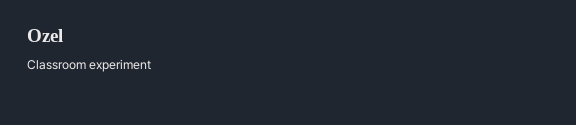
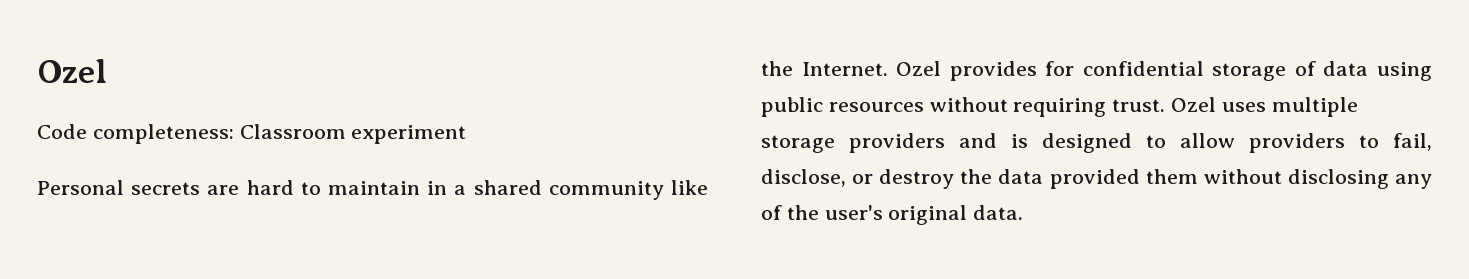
(63, 35) none -> [37,124,234,144] Code completeness:
(152, 65) none -> [37,180,708,200] [761,61,1432,81] [761,97,1358,117] [761,133,1432,153] [761,169,1432,189] [761,205,1024,225] // Personal secrets are hard to maintain in a shared community like the Internet. Ozel provides for confidential storage of data using public resources without requiring trust. Ozel uses multiple storage providers and is designed to allow providers to fail, disclose, or destroy the data provided them without disclosing any of the user's original data.

